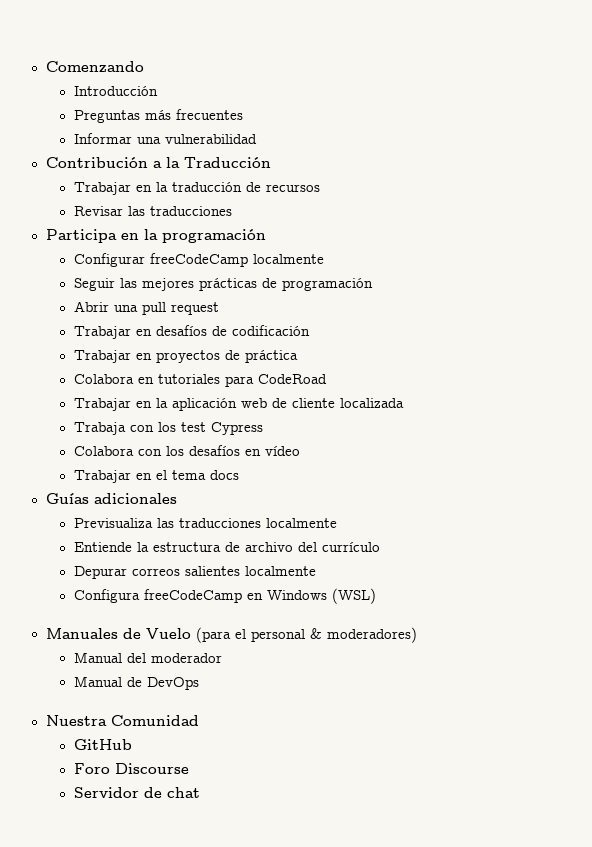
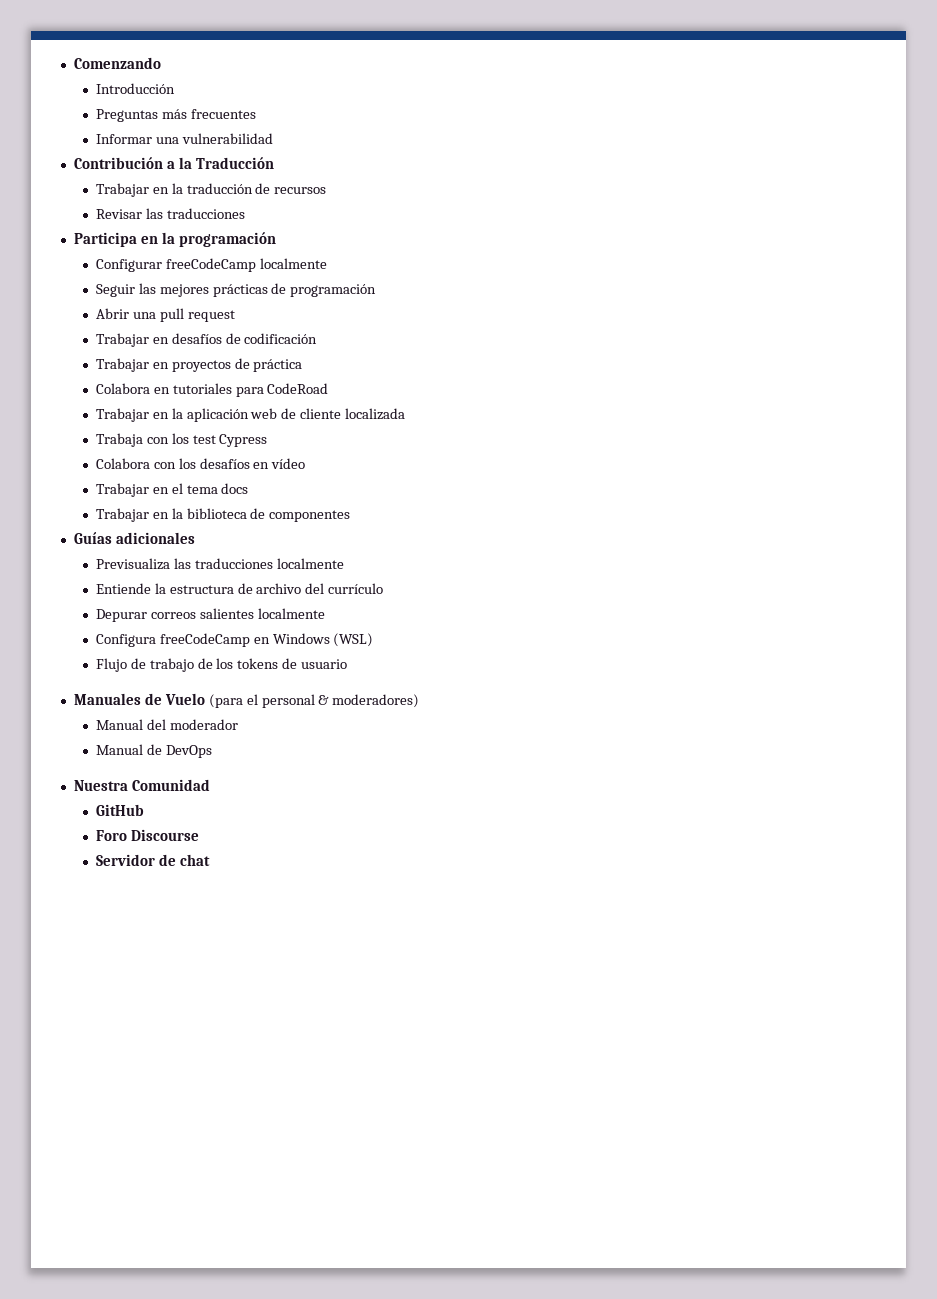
(239, 475) none -> [95,508,351,522] // Trabajar en la biblioteca de componentes
(376, 596) none -> [95,658,348,672] // Flujo de trabajo de los tokens de usuario

